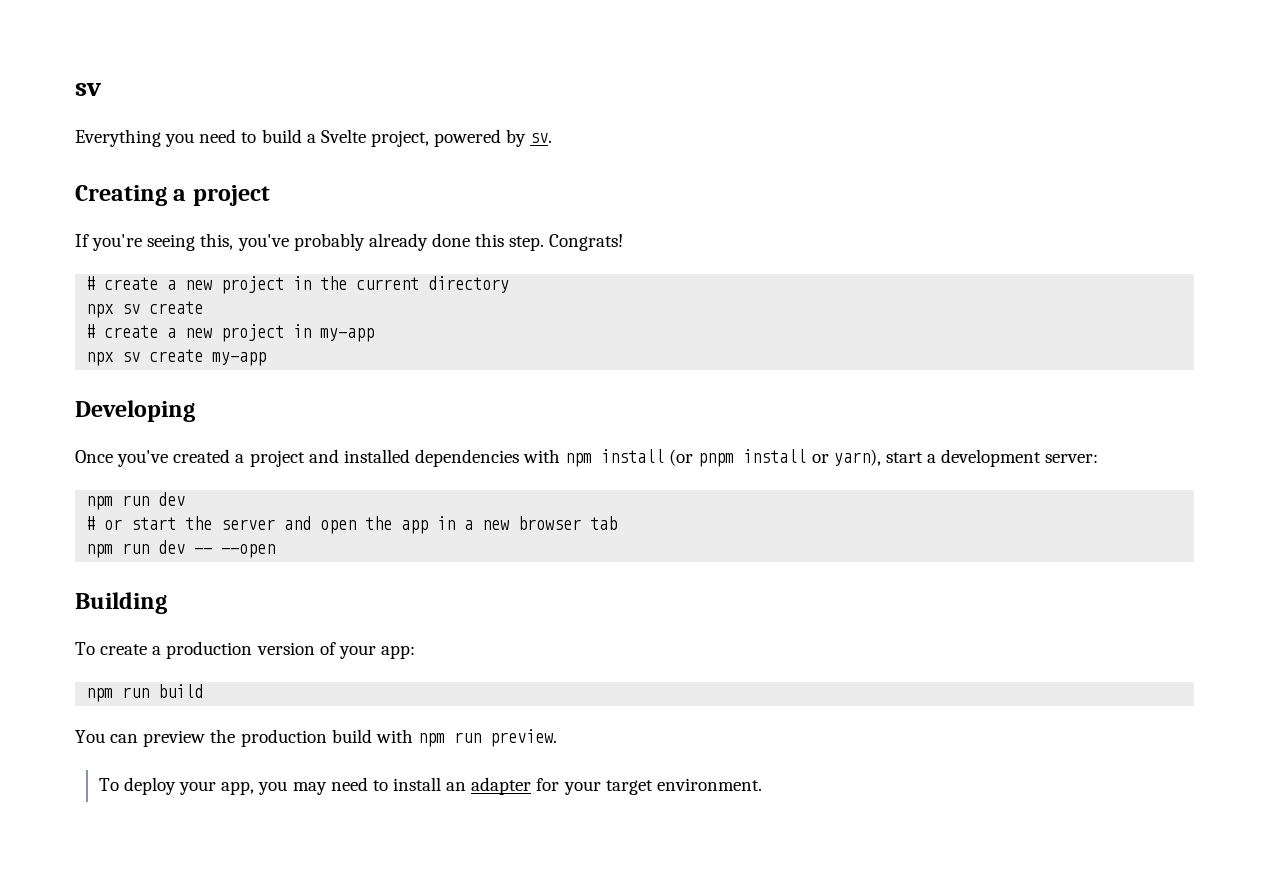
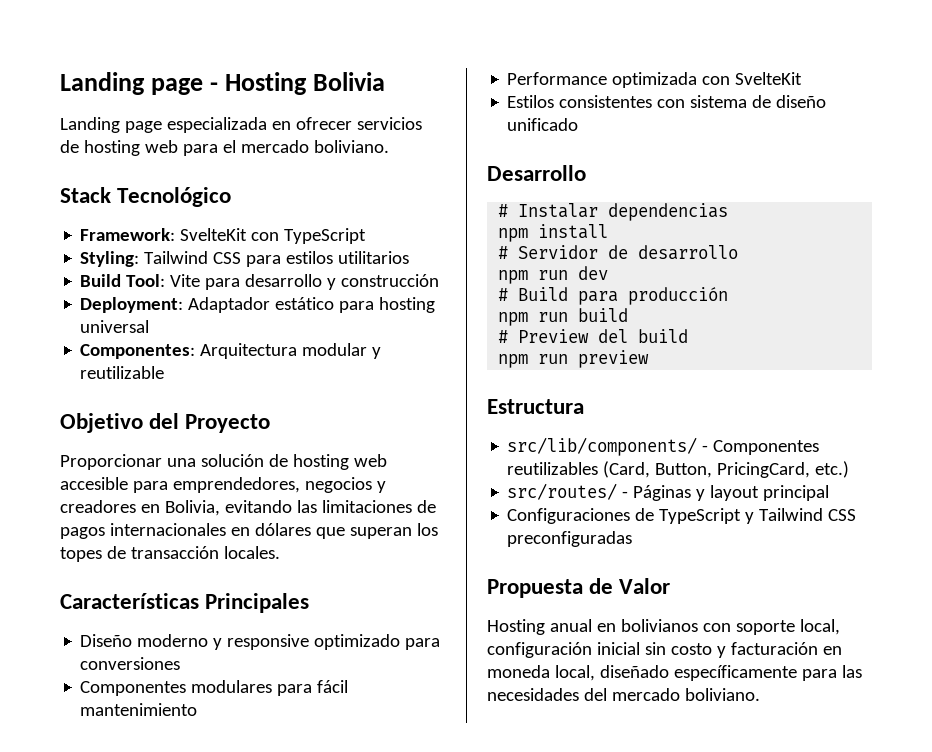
[75,83,102,96] [75,129,553,147] [75,185,270,206] [75,233,624,251] [86,276,510,294] [86,301,204,318] [86,324,375,342] [86,349,267,366] [75,400,195,422] [75,449,1099,467] [86,492,186,510] [86,516,618,534] [86,540,276,558] [75,592,167,614] [75,641,415,659] [86,684,204,702] [75,729,557,747] [98,777,762,795] sv // Everything you need to build a Svelte project, powered by sv. // Creating a project // If you're seeing this, you've probably already done this step. Congrats! // # create a new project in the current directory // npx sv create // # create a new project in my-app // npx sv create my-app // Developing // Once you've created a project and installed dependencies with npm install (or pnpm install or yarn), start a development server: // npm run dev // # or start the server and open the app in a new browser tab // npm run dev -- --open // Building // To create a production version of your app: // npm run build // You can preview the production build with npm run preview. // To deploy your app, you may need to install an adapter for your target environment. -> [60,72,386,95] [60,117,422,133] [60,140,389,156] [60,187,232,207] [80,228,367,244] [80,251,410,267] [80,274,440,290] [80,297,436,313] [80,320,150,333] [80,343,382,359] [80,366,165,379] [60,413,271,433] [60,454,387,470] [60,477,386,493] [60,500,436,516] [60,523,438,539] [60,546,280,562] [60,593,310,613] [80,634,441,650] [80,657,181,670] [80,680,349,696] [80,703,198,716] [507,72,803,88] [507,95,827,108] [507,118,579,131] [487,165,586,181] [498,203,729,221] [498,224,609,242] [498,245,739,260] [498,266,609,284] [498,287,729,305] [498,308,629,326] [498,329,689,343] [498,350,650,368] [487,399,584,414] [507,437,820,456] [507,461,850,478] [507,483,830,501] [507,508,857,524] [507,531,633,547] [487,578,671,598] [487,619,840,635] [487,642,842,658] [487,665,862,681] [487,688,760,701] Landing page - Hosting Bolivia // Landing page especializada en ofrecer servicios de hosting web para el mercado boliviano. // Stack Tecnológico // Framework: SvelteKit con TypeScript // Styling: Tailwind CSS para estilos utilitarios // Build Tool: Vite para desarrollo y construcción // Deployment: Adaptador estático para hosting universal // Componentes: Arquitectura modular y reutilizable // Objetivo del Proyecto // Proporcionar una solución de hosting web accesible para emprendedores, negocios y creadores en Bolivia, evitando las limitaciones de pagos internacionales en dólares que superan los topes de transacción locales. // Características Principales // Diseño moderno y responsive optimizado para conversiones // Componentes modulares para fácil mantenimiento // Performance optimizada con SvelteKit // Estilos consistentes con sistema de diseño unificado // Desarrollo // # Instalar dependencias // npm install // # Servidor de desarrollo // npm run dev // # Build para producción // npm run build // # Preview del build // npm run preview // Estructura // src/lib/components/ - Componentes reutilizables (Card, Button, PricingCard, etc.) // src/routes/ - Páginas y layout principal // Configuraciones de TypeScript y Tailwind CSS preconfiguradas // Propuesta de Valor // Hosting anual en bolivianos con soporte local, configuración inicial sin costo y facturación en moneda local, diseñado específicamente para las necesidades del mercado boliviano.

